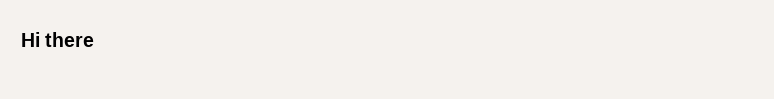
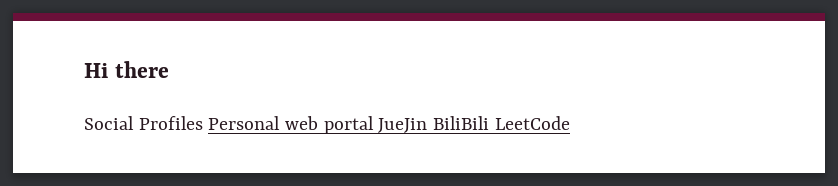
(95, 39) none -> [84,116,570,134] // Social Profiles Personal web portal JueJin BiliBili LeetCode

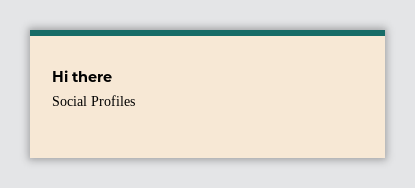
[208,116,570,134] Personal web portal JueJin BiliBili LeetCode -> (135, 100) none

